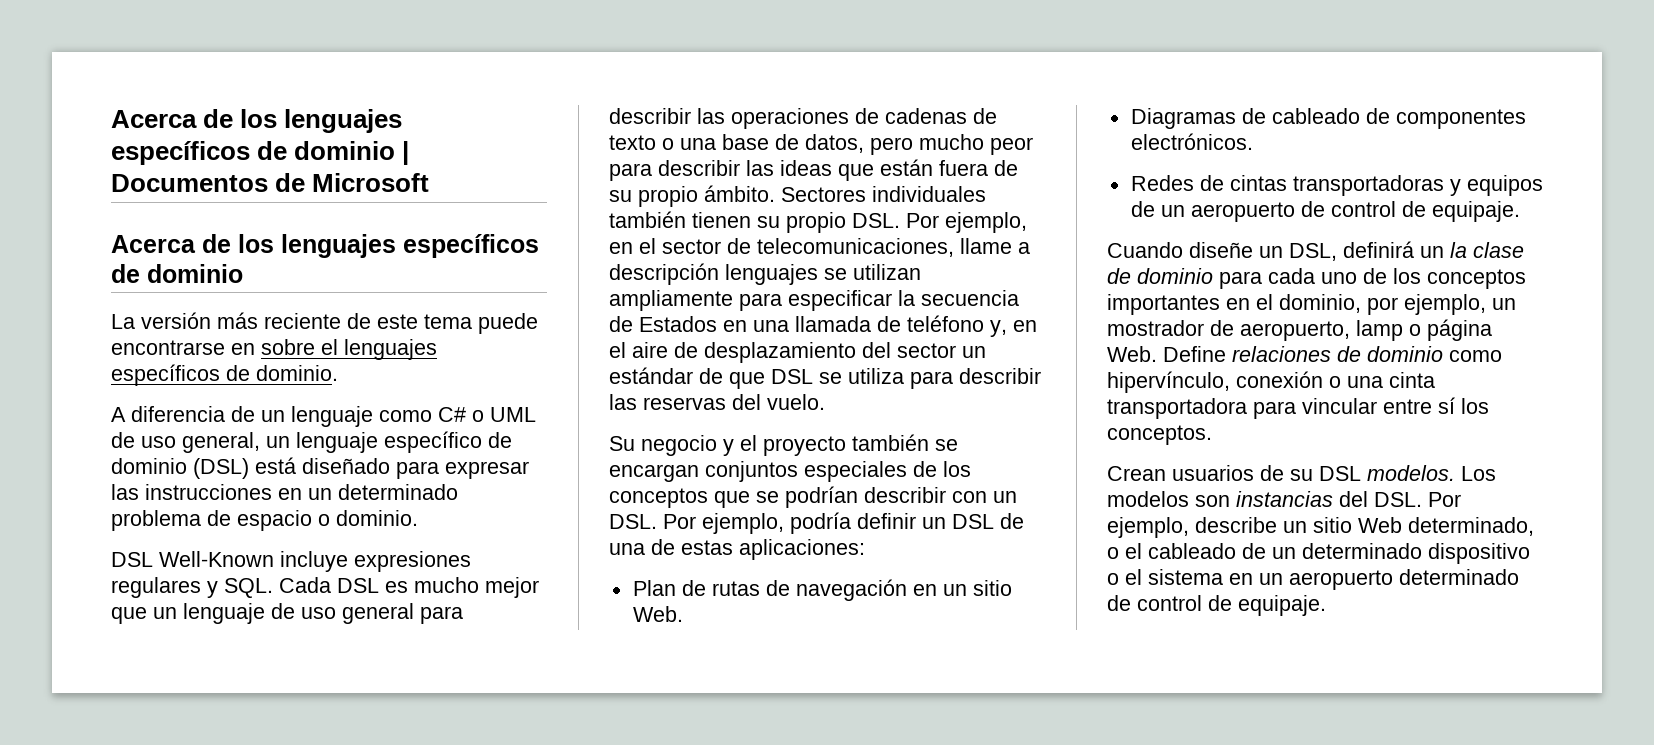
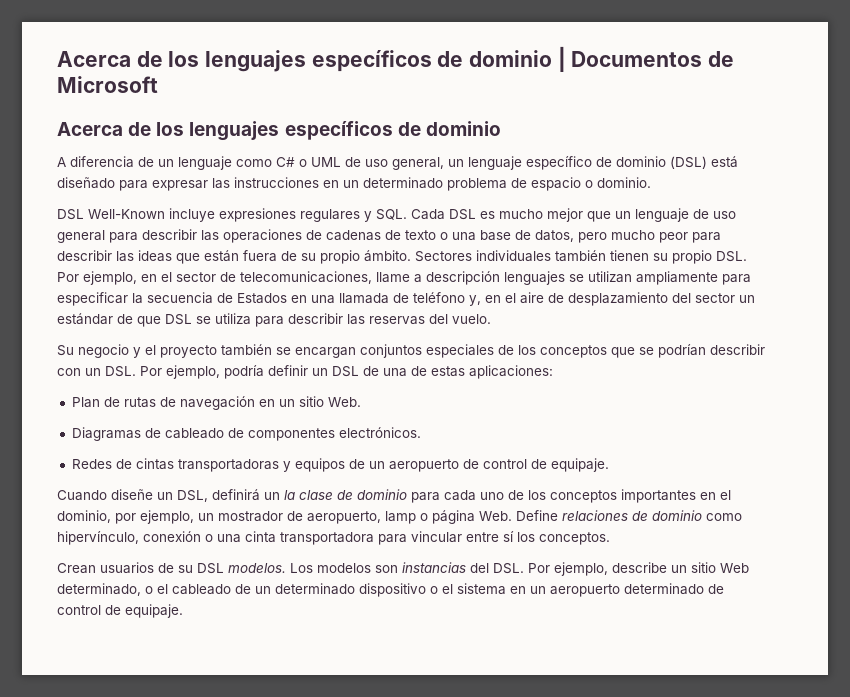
[111,312,538,334] [111,339,437,360] [111,364,338,386] // La versión más reciente de este tema puede encontrarse en sobre el lenguajes específicos de dominio. -> (501, 128) none

